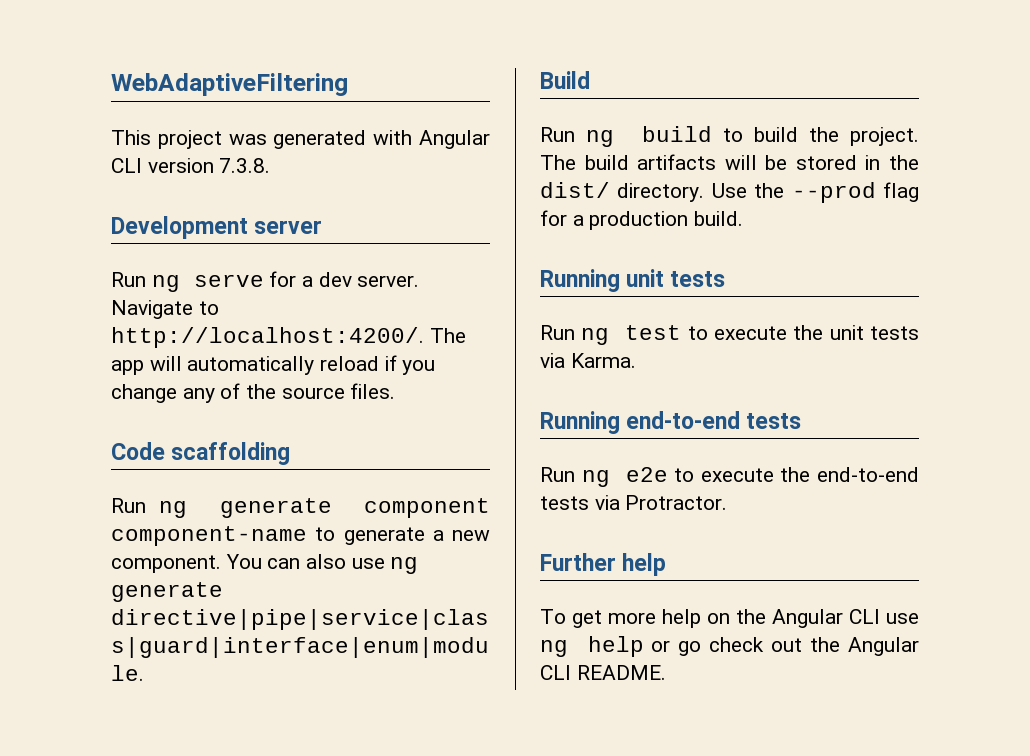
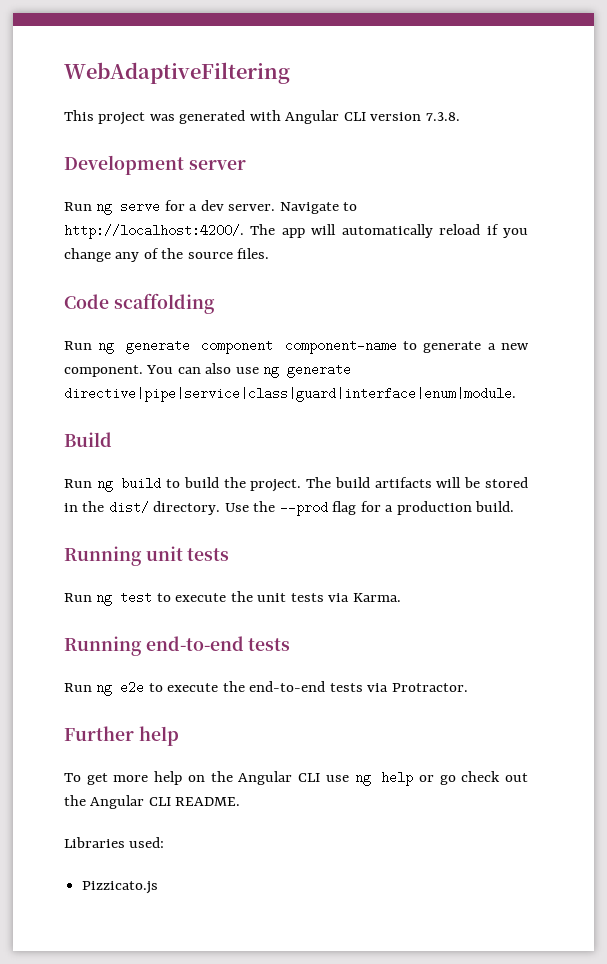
(666, 672) none -> [64,837,165,848] [82,881,159,894] // Libraries used: // Pizzicato.js

